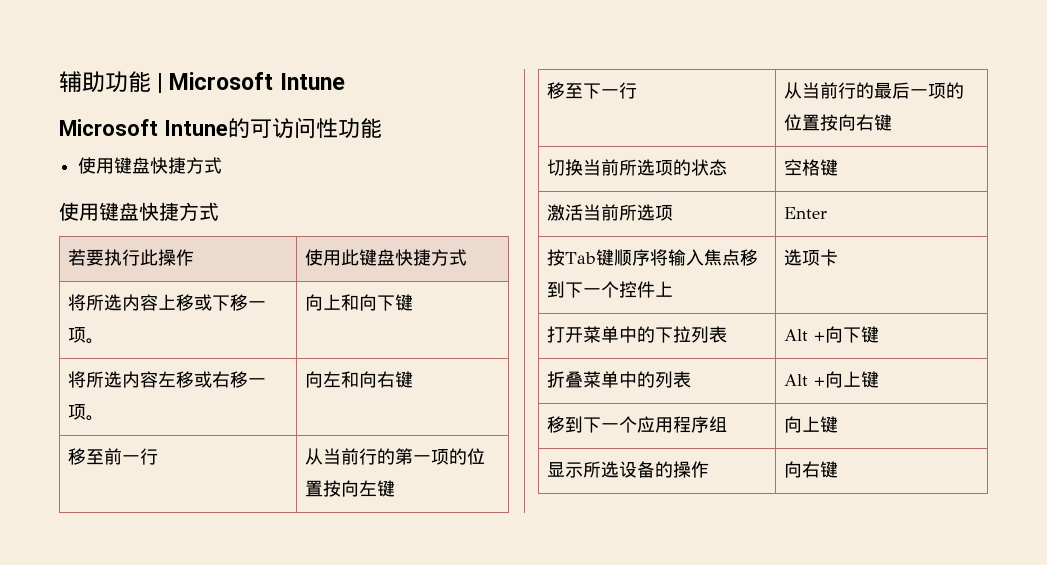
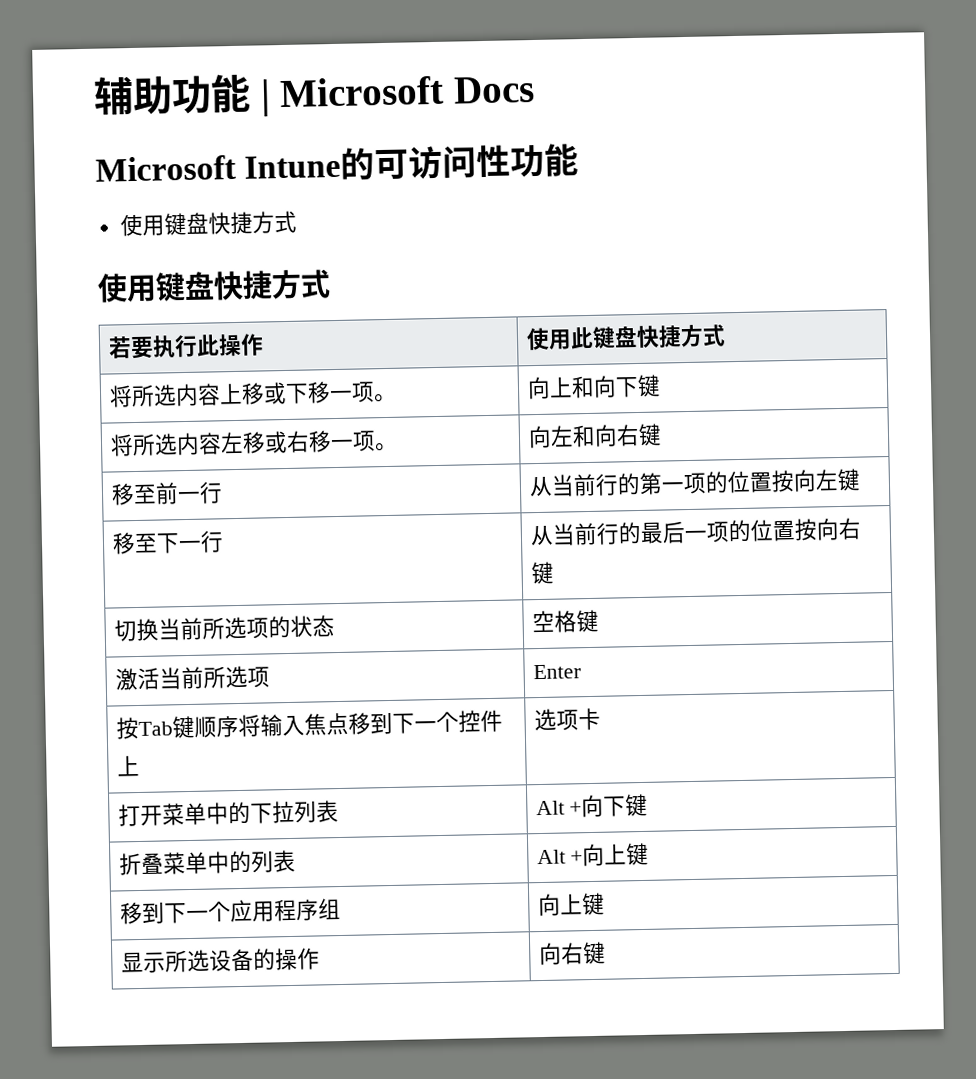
[279,73,345,90] Intune -> [452,75,535,104] Docs

